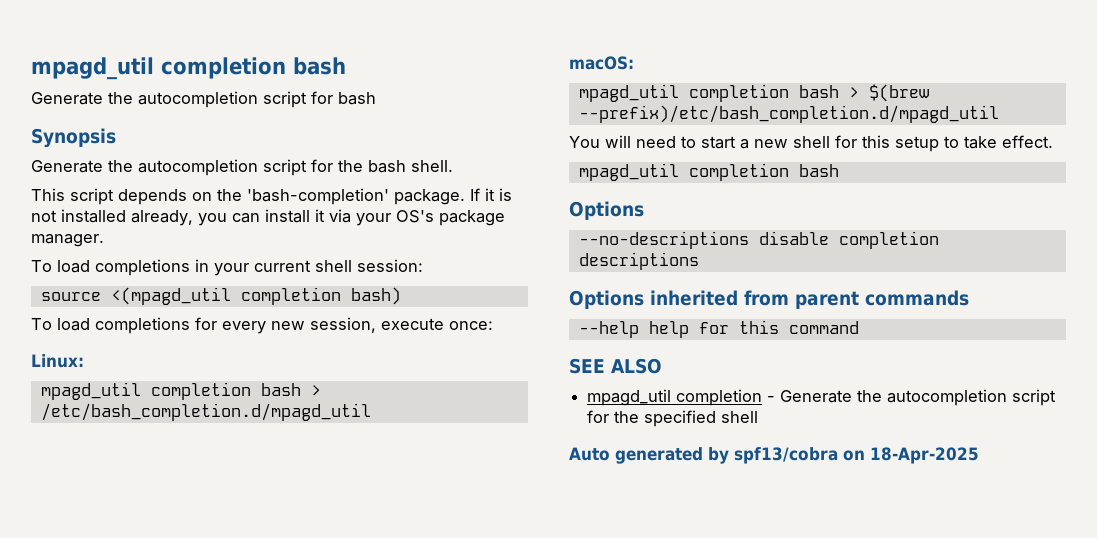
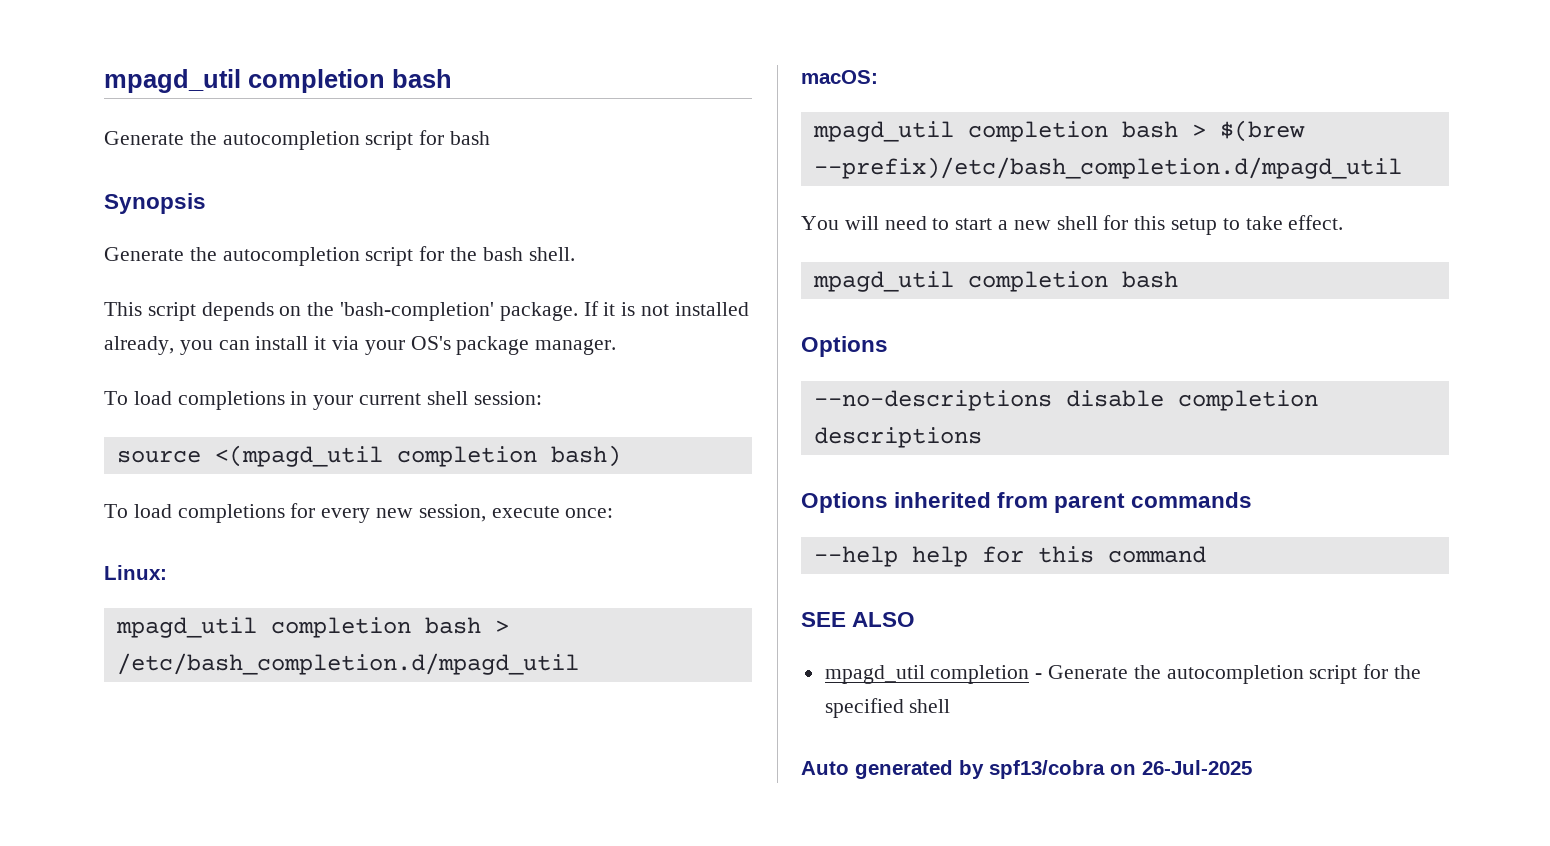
[870,447,979,464] 18-Apr-2025 -> [1142,760,1252,775] 26-Jul-2025

